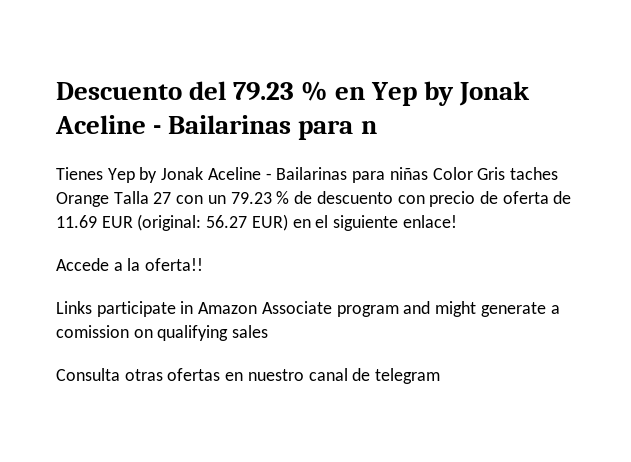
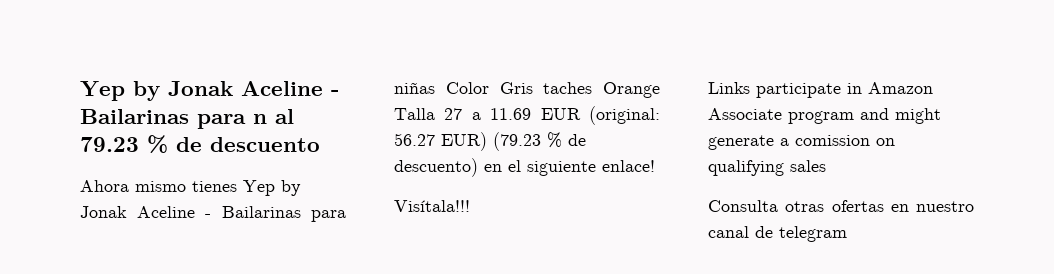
[56,81,365,101] Descuento del 79.23 % en -> (80, 91) none
[56,167,103,180] // Tienes -> [275,109,294,124] [80,135,320,153] [80,180,237,192] al 79.23 % de descuento // Ahora mismo tienes
[176,191,572,207] con un 79.23 % de descuento con precio de oferta de -> [471,112,481,120] a
(288, 222) none -> [493,132,586,151] [394,158,478,177] (79.23 % de descuento)
[56,258,204,271] Accede a la oferta!! -> [394,200,470,212] Visítala!!!

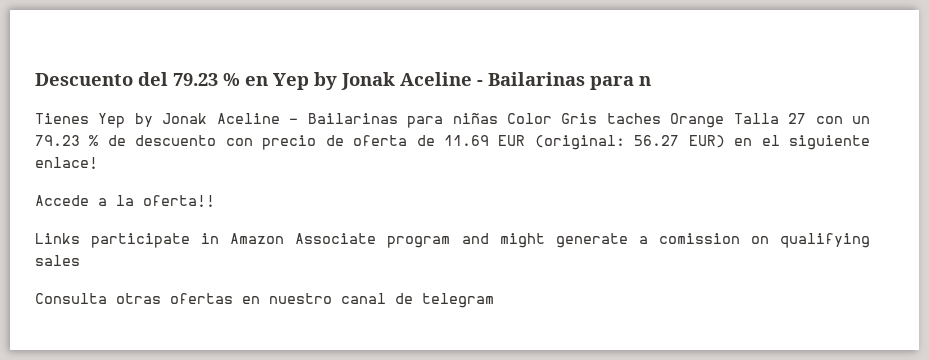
(80, 91) none -> [35,72,268,86] Descuento del 79.23 % en
[275,109,294,124] [80,135,320,153] [80,180,237,192] al 79.23 % de descuento // Ahora mismo tienes -> [35,113,89,124] // Tienes
[471,112,481,120] a -> [815,116,870,124] [35,135,435,150] con un 79.23 % de descuento con precio de oferta de
[493,132,586,151] [394,158,478,177] (79.23 % de descuento) -> (725, 141) none
[394,200,470,212] Visítala!!! -> [35,195,215,207] Accede a la oferta!!

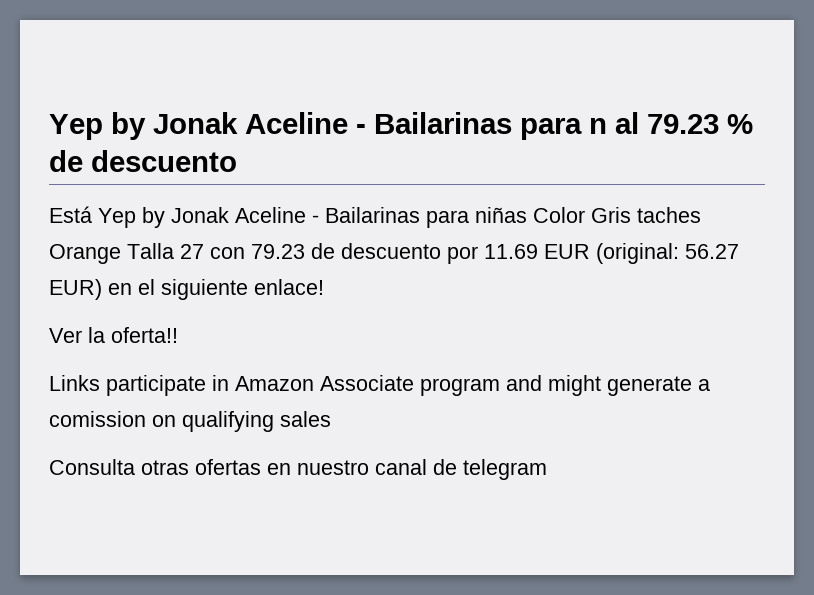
[35,72,268,86] Descuento del 79.23 % en -> (49, 127) none
[35,113,89,124] // Tienes -> [615,112,753,134] [49,150,237,172] [49,206,92,223] al 79.23 % de descuento // Está
[852,116,870,124] [35,135,435,150] un 79.23 % de descuento con precio de oferta de -> [251,243,478,264] 79.23 de descuento por
[35,195,107,206] Accede a -> [49,328,82,343] Ver

